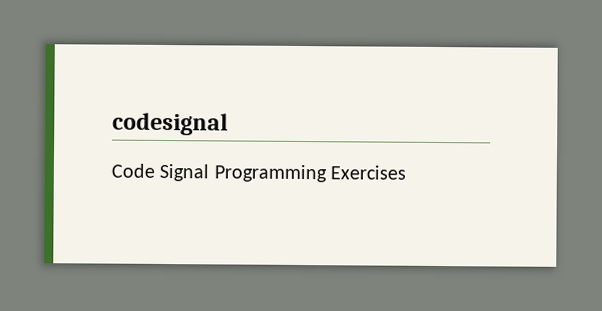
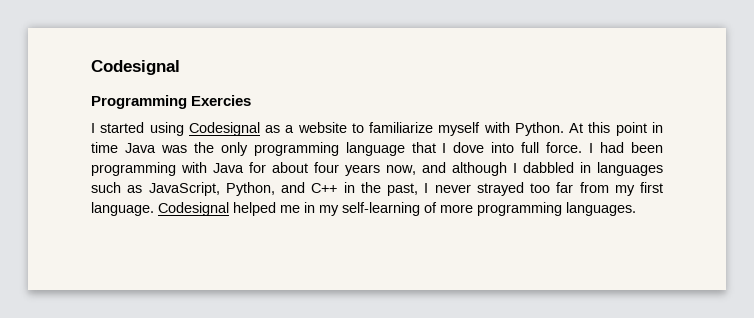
[112,112,228,136] [111,163,407,183] codesignal // Code Signal Programming Exercises -> [91,60,180,75] [91,95,252,109] [91,122,663,136] [91,142,663,156] [91,162,663,176] [91,182,663,196] [91,202,636,216] Codesignal // Programming Exercies // I started using Codesignal as a website to familiarize myself with Python. At this point in time Java was the only programming language that I dove into full force. I had been programming with Java for about four years now, and although I dabbled in languages such as JavaScript, Python, and C++ in the past, I never strayed too far from my first language. Codesignal helped me in my self-learning of more programming languages.

